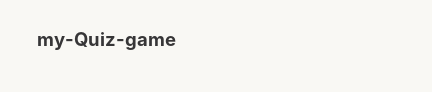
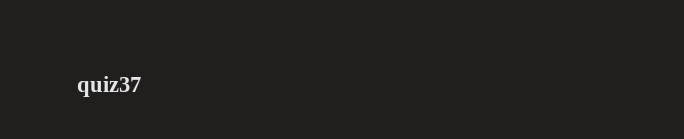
[37,32,176,50] my-Quiz-game -> [77,76,141,97] quiz37

